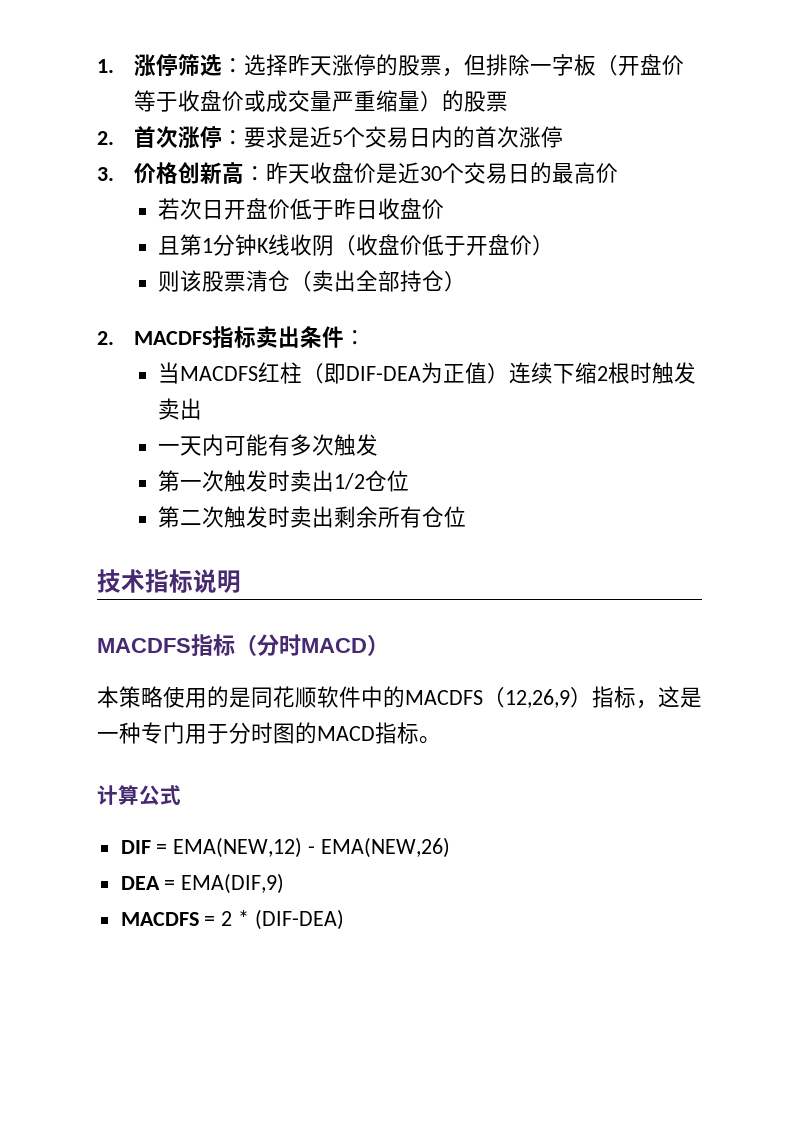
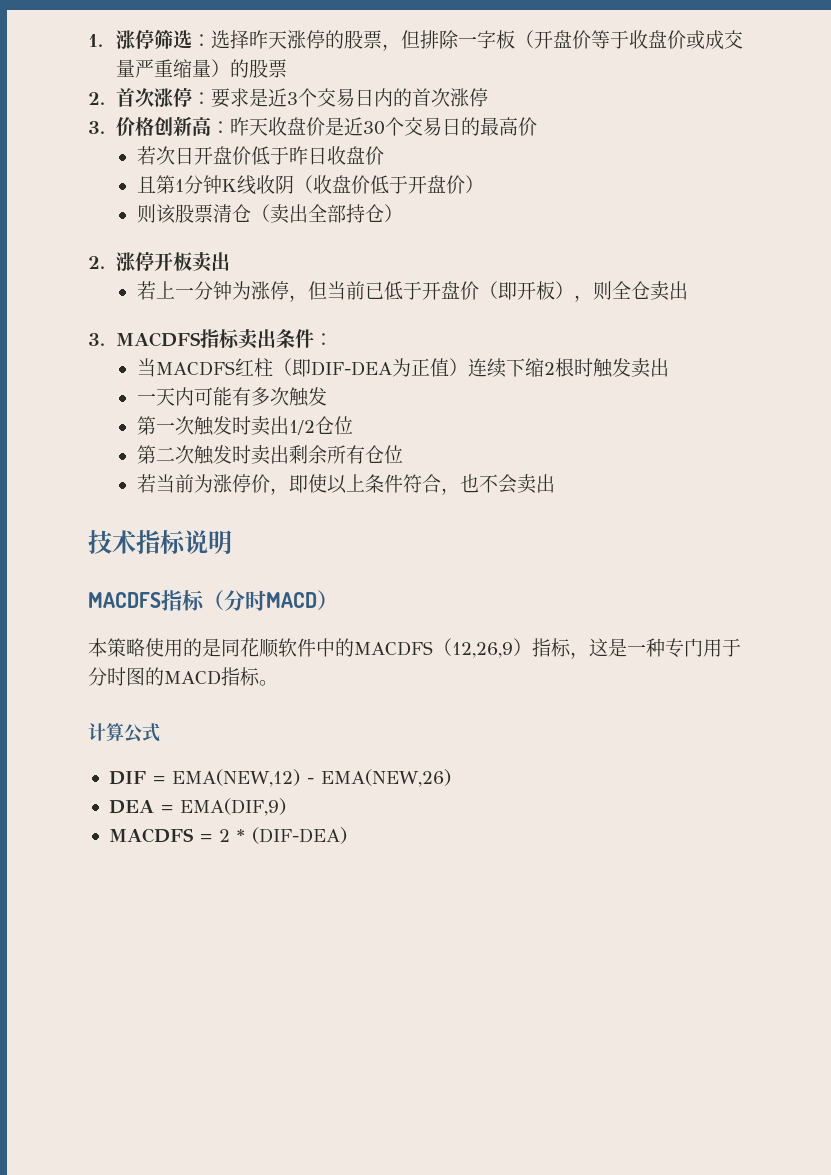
[332,130,344,145] 5 -> [286,92,298,105] 3
(114, 338) none -> [115,252,230,272] [136,281,688,302] [88,333,105,346] 涨停开板卖出 // 若上一分钟为涨停，但当前已低于开盘价（即开板），则全仓卖出 // 3.
(466, 517) none -> [136,474,555,495] // 若当前为涨停价，即使以上条件符合，也不会卖出

